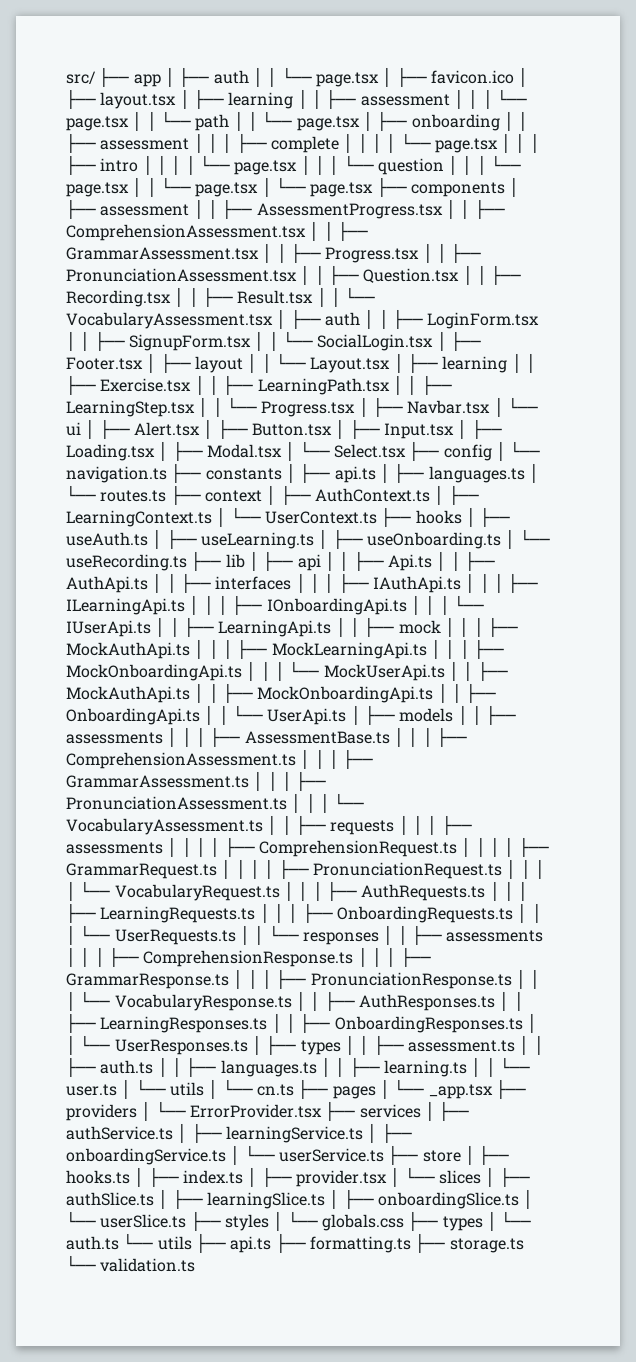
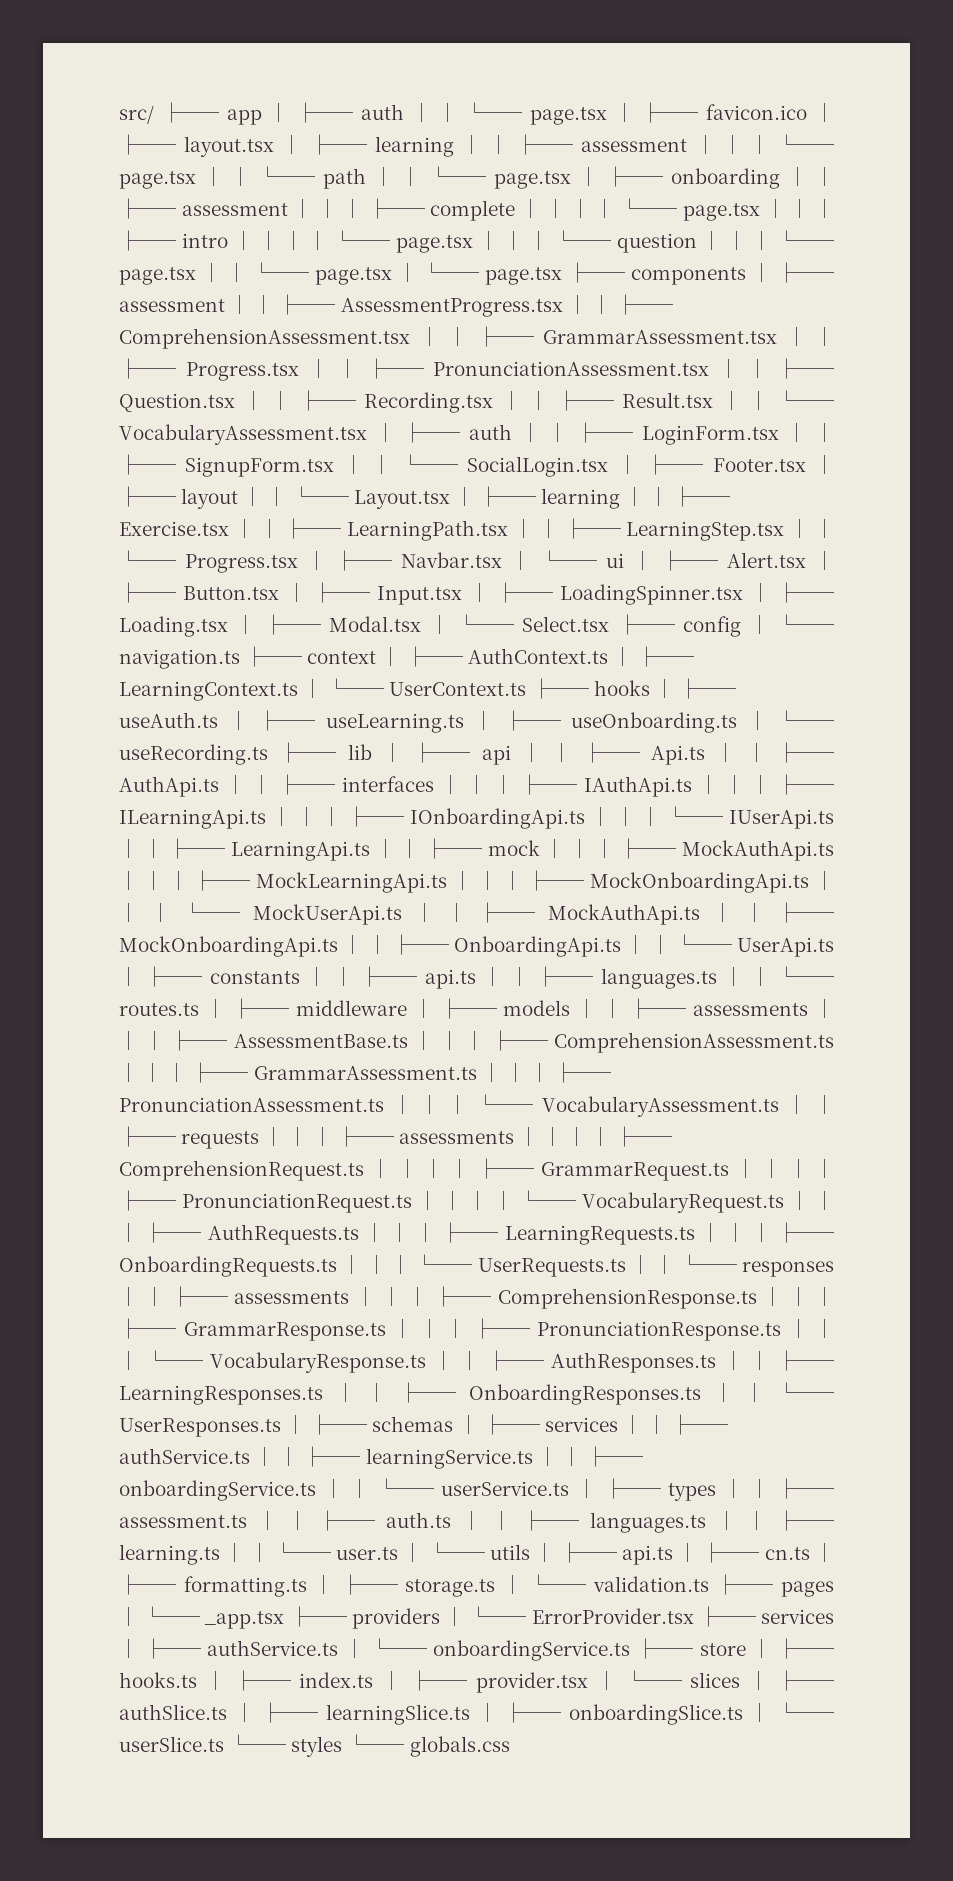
(502, 429) none -> [560,582,834,605] LoadingSpinner.tsx │ ├──
[205,463,539,483] [66,485,201,505] constants │ ├── api.ts │ ├── languages.ts │ └── routes.ts ├── -> (303, 656) none
(395, 715) none -> [209,966,834,989] [119,998,497,1019] constants │ │ ├── api.ts │ │ ├── languages.ts │ │ └── routes.ts │ ├── middleware │ ├──
(297, 1045) none -> [372,1414,729,1435] [119,1446,643,1469] [119,1478,661,1501] schemas │ ├── services │ │ ├── authService.ts │ │ ├── learningService.ts │ │ ├── onboardingService.ts │ │ └── userService.ts │ ├──
[222,1079,294,1096] └── cn.ts -> [559,1542,835,1565] [119,1574,709,1597] ├── api.ts │ ├── cn.ts │ ├── formatting.ts │ ├── storage.ts │ └── validation.ts
[191,1123,412,1143] [66,1145,384,1165] ├── learningService.ts │ ├── onboardingService.ts │ └── userService.ts -> [369,1638,631,1661] └── onboardingService.ts
[190,1211,532,1231] [66,1233,524,1253] [66,1255,196,1272] ├── styles │ └── globals.css ├── types │ └── auth.ts └── utils ├── api.ts ├── formatting.ts ├── storage.ts └── validation.ts -> [229,1734,510,1757] └── styles └── globals.css

